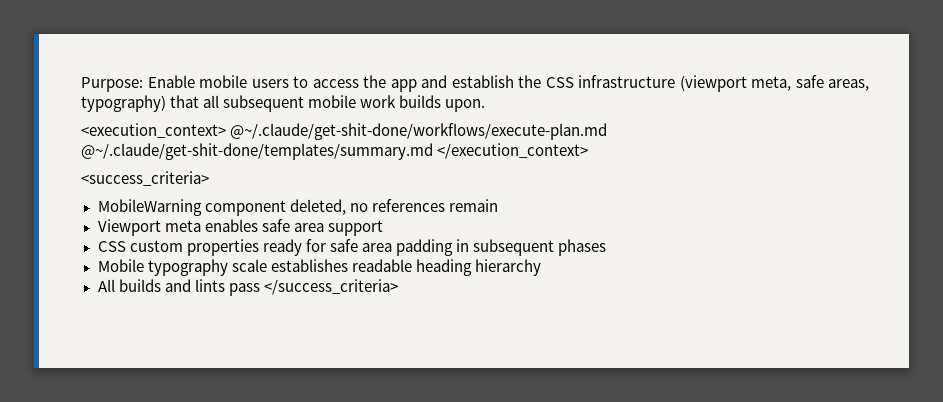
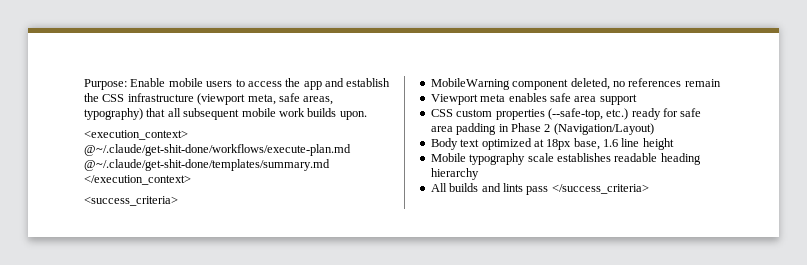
(259, 247) none -> [547,108,629,120] (--safe-top, etc.)
[472,239,606,256] subsequent phases -> [510,123,654,135] [430,138,674,150] Phase 2 (Navigation/Layout) // Body text optimized at 18px base, 1.6 line height

